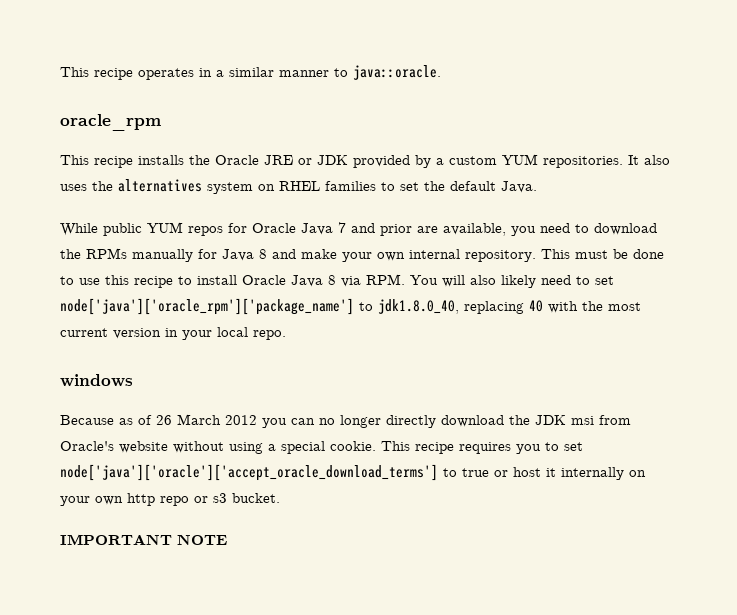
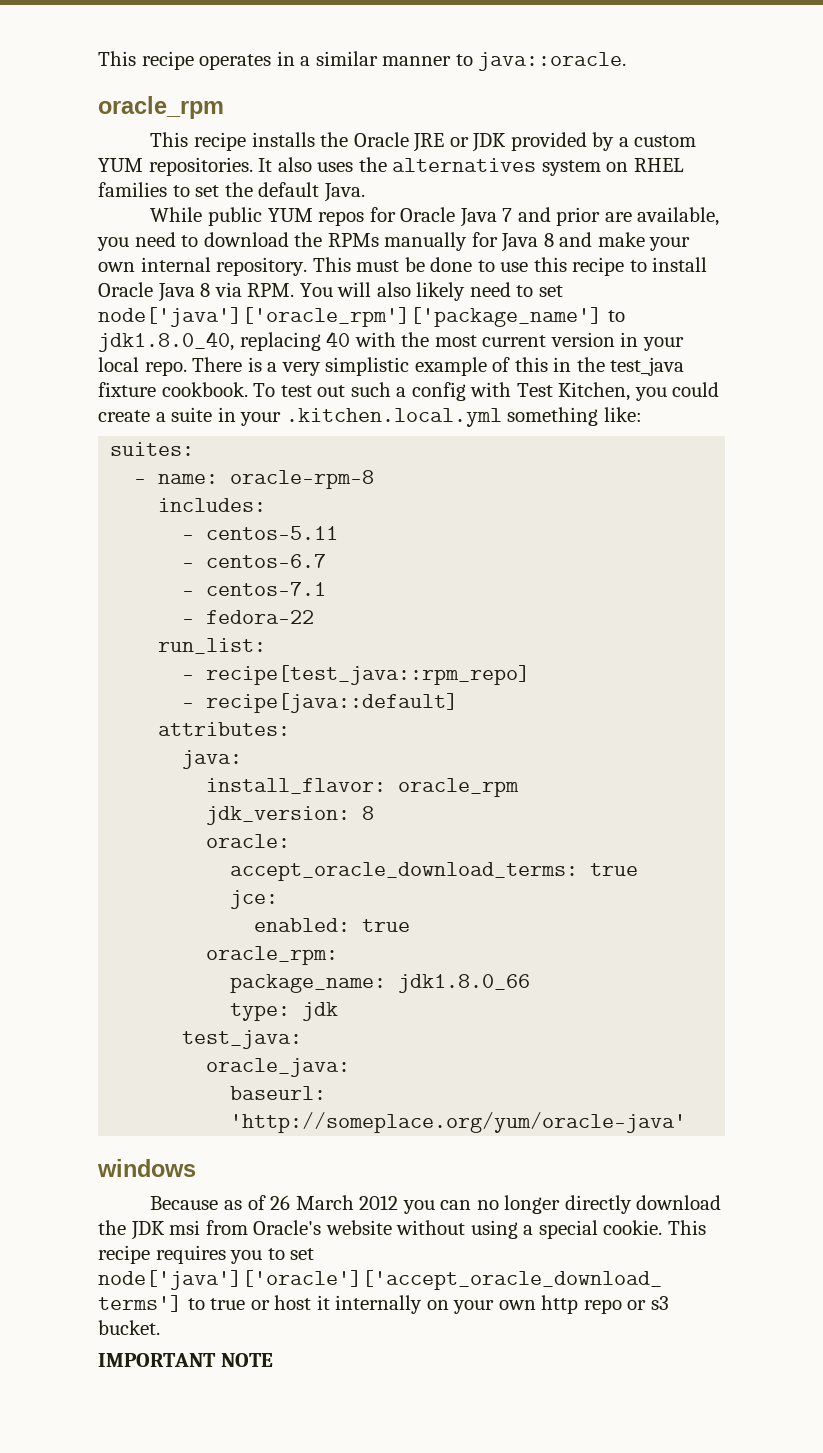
(286, 335) none -> [192,357,685,376] [98,382,720,401] [98,407,642,427] [110,442,195,456] [134,470,375,489] [158,498,267,512] [182,526,339,540] [182,554,327,568] [182,582,327,596] [182,610,315,624] [158,638,267,654] [182,665,531,685] [182,693,459,713] [158,722,291,736] [182,750,243,769] [206,778,520,797] [206,806,375,825] [206,834,291,848] [230,862,639,881] [230,890,279,909] [254,918,411,932] [206,946,339,965] [230,974,531,993] [230,1002,339,1021] [182,1030,303,1049] [206,1058,351,1077] [230,1086,327,1100] [230,1112,687,1133] There is a very simplistic example of this in the test_java fixture cookbook. To test out such a config with Test Kitchen, you could create a suite in your .kitchen.local.yml something like: // suites: // - name: oracle-rpm-8 // includes: // - centos-5.11 // - centos-6.7 // - centos-7.1 // - fedora-22 // run_list: // - recipe[test_java::rpm_repo] // - recipe[java::default] // attributes: // java: // install_flavor: oracle_rpm // jdk_version: 8 // oracle: // accept_oracle_download_terms: true // jce: // enabled: true // oracle_rpm: // package_name: jdk1.8.0_66 // type: jdk // test_java: // oracle_java: // baseurl: 'http://someplace.org/yum/oracle-java'

